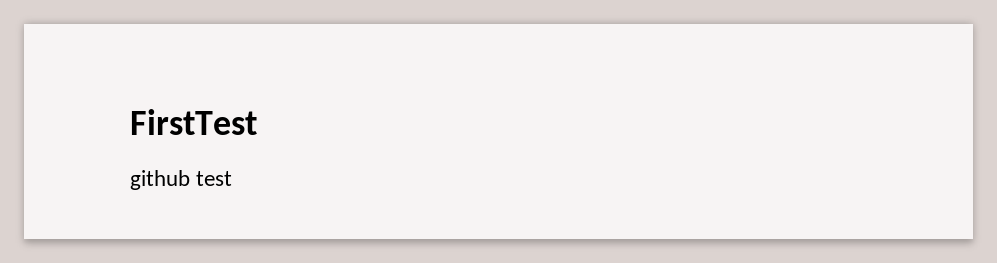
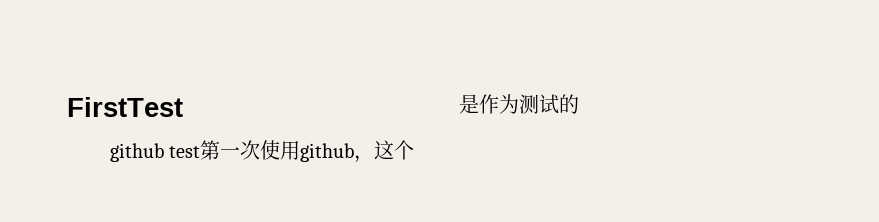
(233, 178) none -> [200,140,415,163] [459,94,579,114] 第一次使用github，这个是作为测试的

